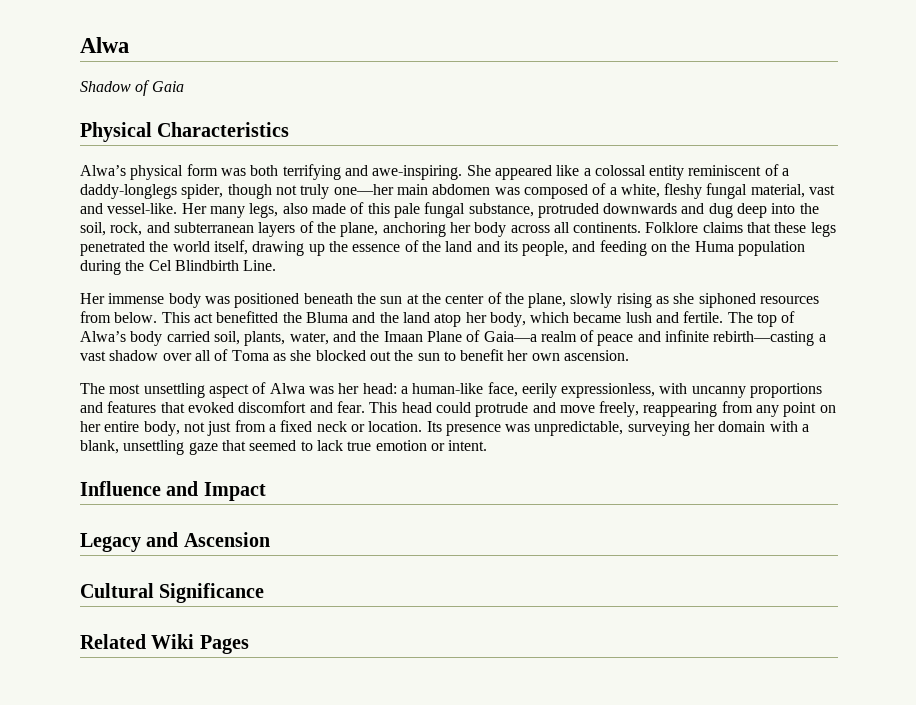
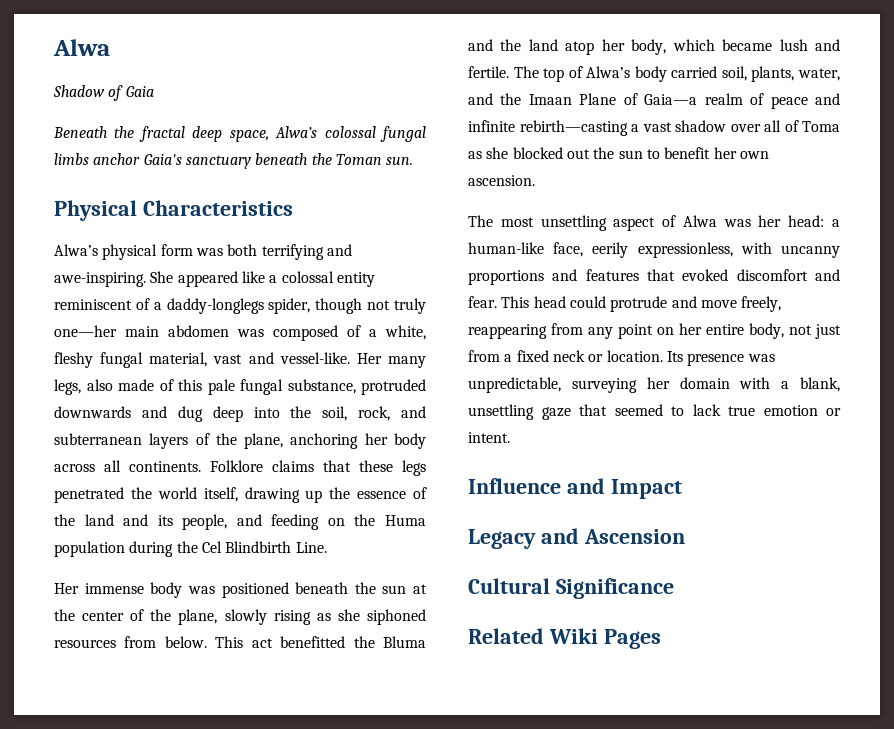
(184, 86) none -> [53,126,426,142] [54,153,414,169] // Beneath the fractal deep space, Alwa’s colossal fungal limbs anchor Gaia's sanctuary beneath the Toman sun.

